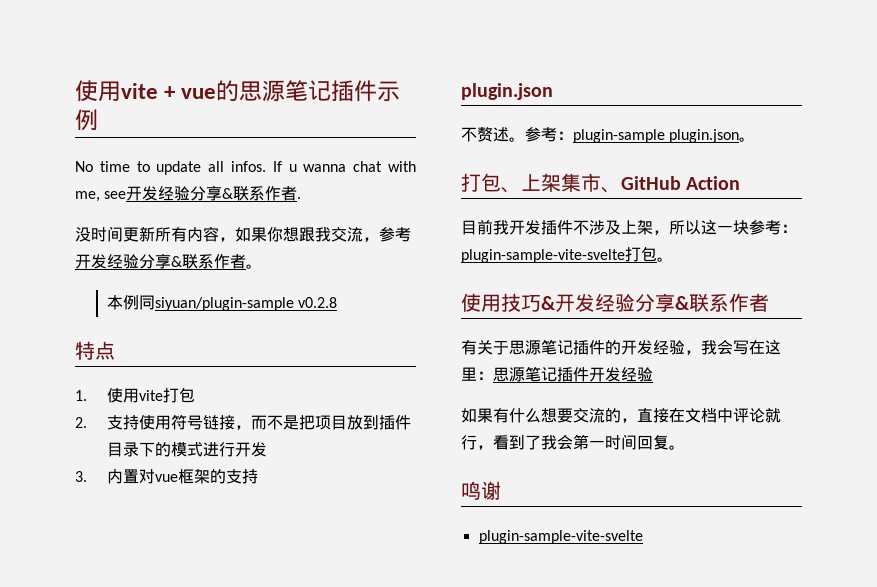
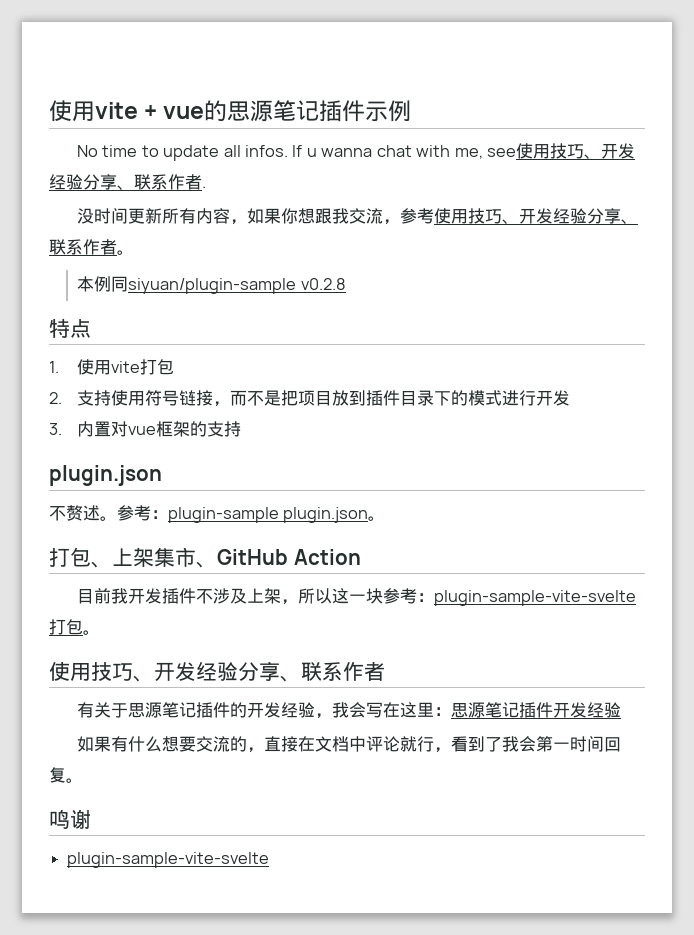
[126,186,234,201] 开发经验分享& -> [516,143,636,159] [49,174,134,190] 使用技巧、开发经验分享、
[75,254,182,269] 开发经验分享& -> [433,208,638,224] 使用技巧、开发经验分享、
[541,293,690,312] &开发经验分享& -> [133,661,301,682] 、开发经验分享、

